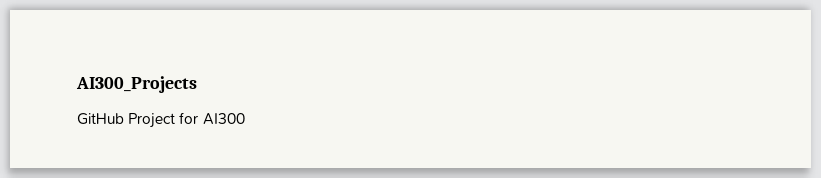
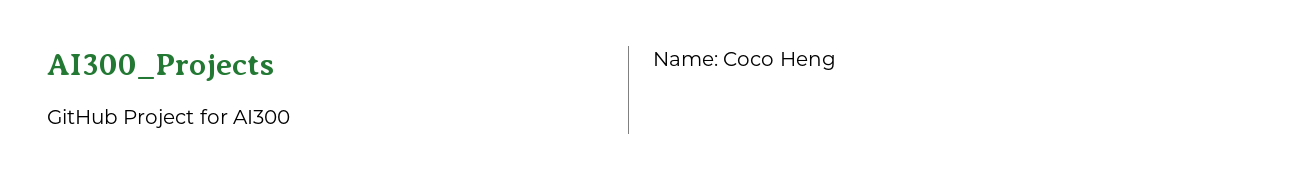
(245, 119) none -> [653,52,836,70] // Name: Coco Heng

